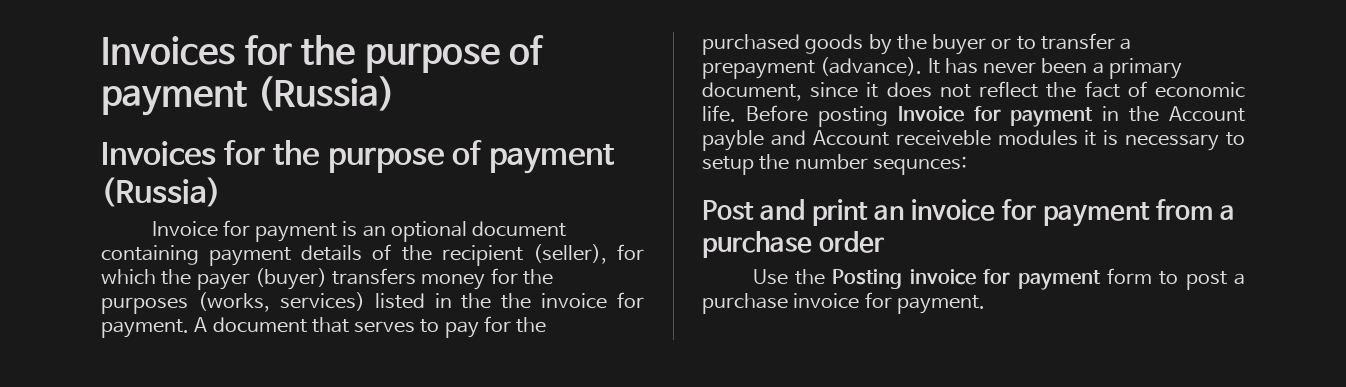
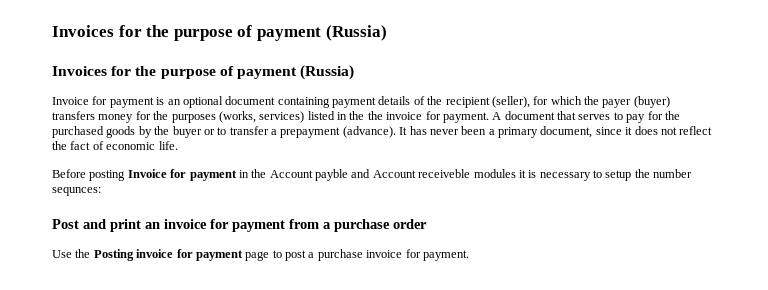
(736, 113) none -> (178, 145) //
[1106,268,1152,284] form -> [245,251,270,261] page

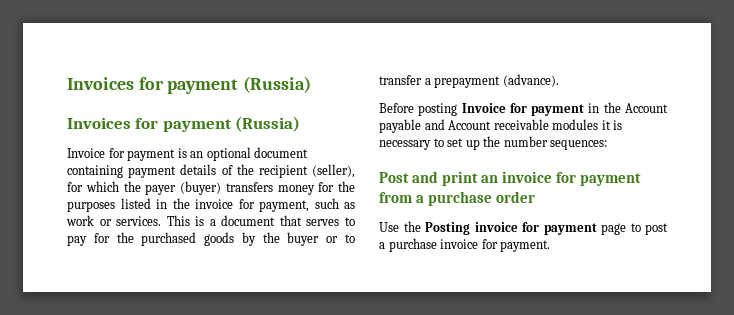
[52,25,253,41] Invoices for the purpose of -> [67,77,164,90] Invoices for
[135,66,234,79] the purpose of -> (159, 123) none
[218,111,305,123] (works, services) -> (115, 206) none
[367,111,502,123] the invoice for payment. A -> [195,198,355,212] [66,215,216,226] invoice for payment, such as work or services. This is a
[399,126,713,138] [52,141,178,150] It has never been a primary document, since it does not reflect the fact of economic life. -> (559, 80) none
[315,169,348,181] payble -> [379,119,421,133] payable
[418,169,471,178] receiveble -> [493,119,549,130] receivable
[605,170,632,181] setup -> [447,138,480,150] set up
[52,187,101,196] sequnces: -> [550,140,608,150] sequences:

